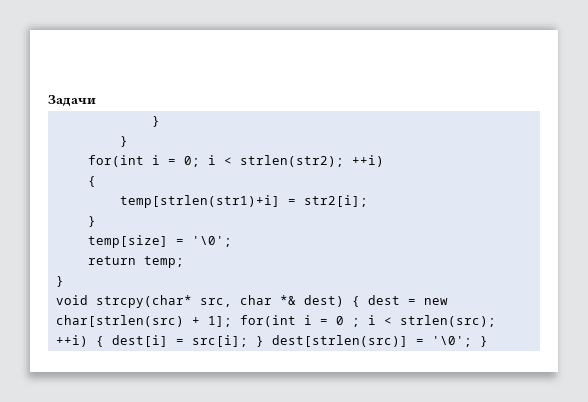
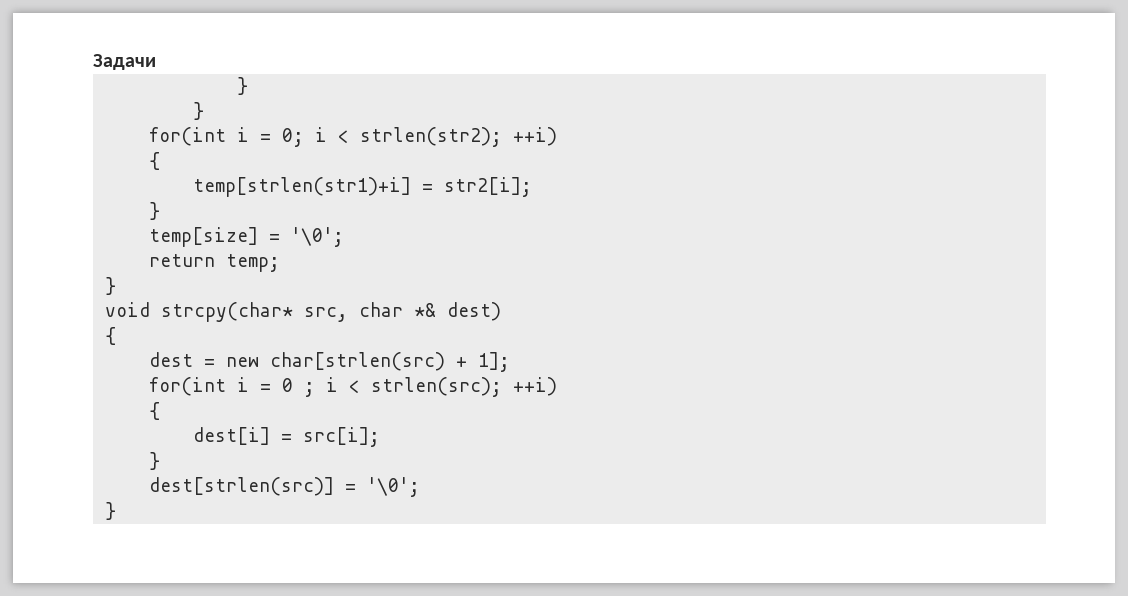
[352,296,361,307] { -> [105,327,116,345] // { //
(233, 321) none -> (510, 362) //
[96,336,105,347] { -> [149,402,160,420] // { //
[256,336,265,347] } -> [149,452,160,470] // } //
(473, 341) none -> (420, 487) //

